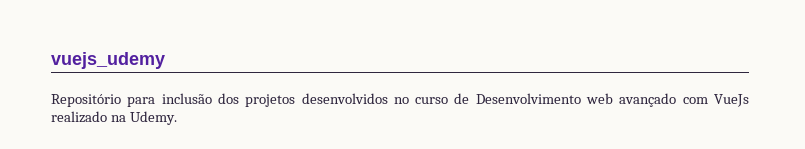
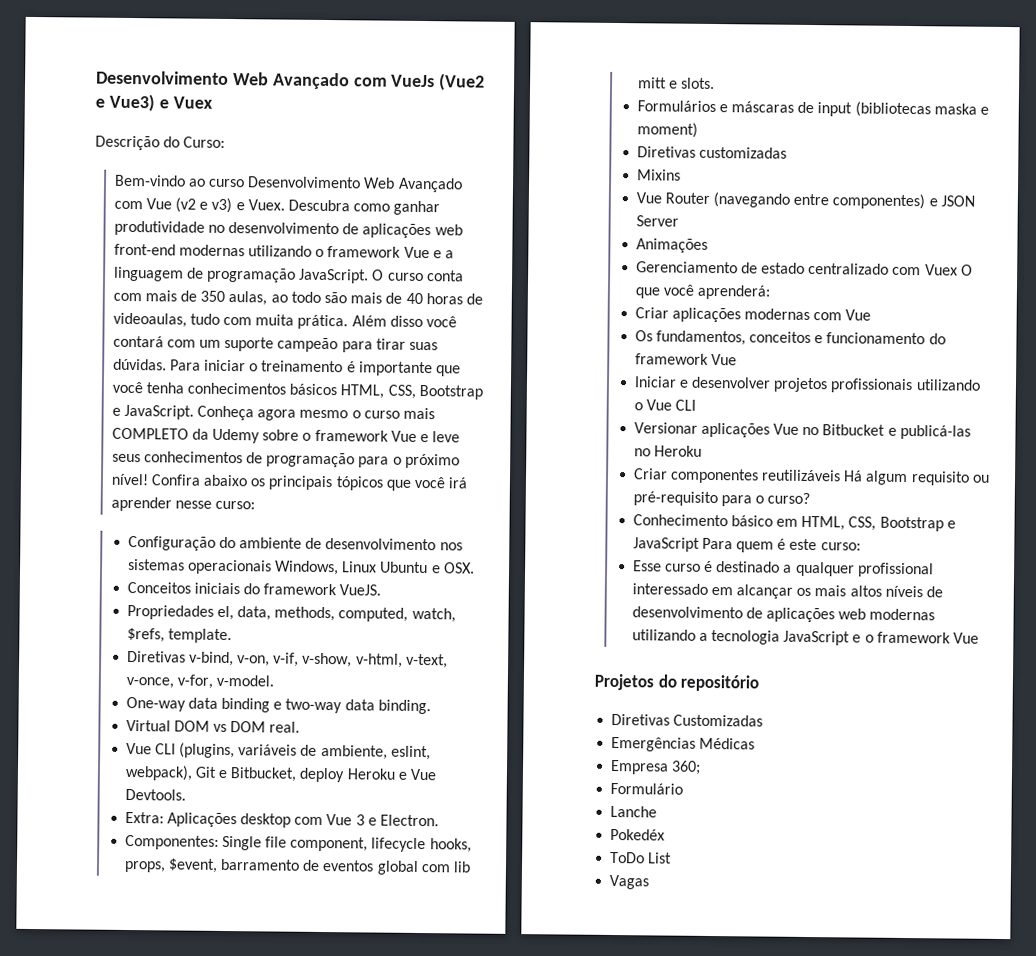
[51,52,165,69] [51,93,749,107] [51,111,177,125] vuejs_udemy // Repositório para inclusão dos projetos desenvolvidos no curso de Desenvolvimento web avançado com VueJs realizado na Udemy. -> [96,70,486,91] [95,93,213,112] [95,135,226,151] [113,174,463,193] [113,197,441,216] [113,220,463,239] [113,243,454,259] [113,266,464,284] [112,290,483,306] [112,312,457,330] [112,335,438,353] [112,358,461,377] [111,381,483,400] [111,404,435,421] [111,427,461,444] [111,451,460,469] [110,473,469,491] [110,496,256,512] [127,535,463,551] [127,558,475,576] [126,581,382,596] [126,604,456,623] [126,627,232,644] [126,650,448,669] [125,674,275,689] [125,696,431,715] [125,719,301,733] [125,742,431,761] [124,764,437,783] [124,788,186,801] [124,811,440,828] [124,834,472,853] [123,858,472,875] [637,77,716,90] [636,100,990,118] [636,122,698,138] [636,146,787,159] [636,169,681,181] [635,192,975,210] [635,215,679,227] [635,238,708,253] [635,261,973,276] [634,284,771,300] [634,307,872,323] [634,330,946,346] [634,353,737,366] [633,376,981,394] [633,399,697,411] [633,422,971,440] [633,445,702,457] [632,468,990,486] [632,491,811,507] [632,514,956,532] [632,537,861,553] [632,560,934,578] [631,583,944,599] [631,606,936,623] [631,629,980,646] [594,673,760,692] [611,713,764,727] [611,736,756,752] [610,759,702,775] [610,782,684,795] [610,805,658,818] [610,828,666,841] [610,851,673,864] [609,874,650,890] Desenvolvimento Web Avançado com VueJs (Vue2 e Vue3) e Vuex // Descrição do Curso: // Bem-vindo ao curso Desenvolvimento Web Avançado com Vue (v2 e v3) e Vuex. Descubra como ganhar produtividade no desenvolvimento de aplicações web front-end modernas utilizando o framework Vue e a linguagem de programação JavaScript. O curso conta com mais de 350 aulas, ao todo são mais de 40 horas de videoaulas, tudo com muita prática. Além disso você contará com um suporte campeão para tirar suas dúvidas. Para iniciar o treinamento é importante que você tenha conhecimentos básicos HTML, CSS, Bootstrap e JavaScript. Conheça agora mesmo o curso mais COMPLETO da Udemy sobre o framework Vue e leve seus conhecimentos de programação para o próximo nível! Confira abaixo os principais tópicos que você irá aprender nesse curso: // Configuração do ambiente de desenvolvimento nos sistemas operacionais Windows, Linux Ubuntu e OSX. // Conceitos iniciais do framework VueJS. // Propriedades el, data, methods, computed, watch, $refs, template. // Diretivas v-bind, v-on, v-if, v-show, v-html, v-text, v-once, v-for, v-model. // One-way data binding e two-way data binding. // Virtual DOM vs DOM real. // Vue CLI (plugins, variáveis de ambiente, eslint, webpack), Git e Bitbucket, deploy Heroku e Vue Devtools. // Extra: Aplicações desktop com Vue 3 e Electron. // Componentes: Single file component, lifecycle hooks, props, $event, barramento de eventos global com lib mitt e slots. // Formulários e máscaras de input (bibliotecas maska e moment) // Diretivas customizadas // Mixins // Vue Router (navegando entre componentes) e JSON Server // Animações // Gerenciamento de estado centralizado com Vuex O que você aprenderá: // Criar aplicações modernas com Vue // Os fundamentos, conceitos e funcionamento do framework Vue // Iniciar e desenvolver projetos profissionais utilizando o Vue CLI // Versionar aplicações Vue no Bitbucket e publicá-las no Heroku // Criar componentes reutilizáveis Há algum requisito ou pré-requisito para o curso? // Conhecimento básico em HTML, CSS, Bootstrap e JavaScript Para quem é este curso: // Esse curso é destinado a qualquer profissional interessado em alcançar os mais altos níveis de desenvolvimento de aplicações web modernas utilizando a tecnologia JavaScript e o framework Vue // Projetos do repositório // Diretivas Customizadas // Emergências Médicas // Empresa 360; // Formulário // Lanche // Pokedéx // ToDo List // Vagas

